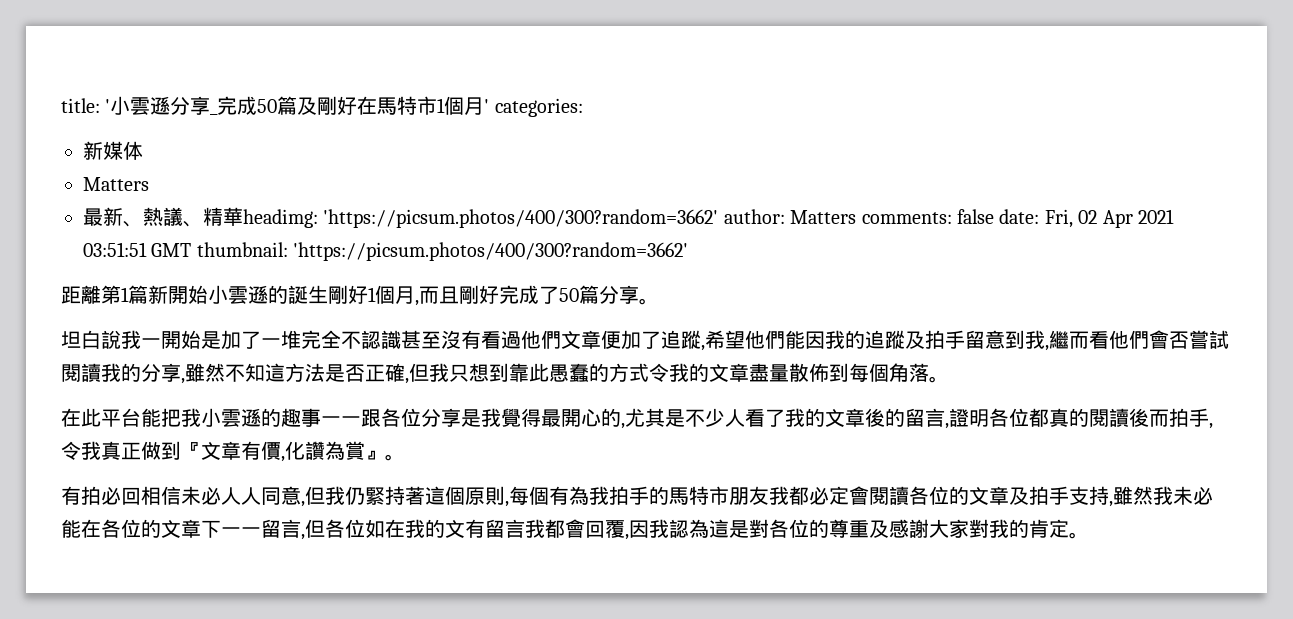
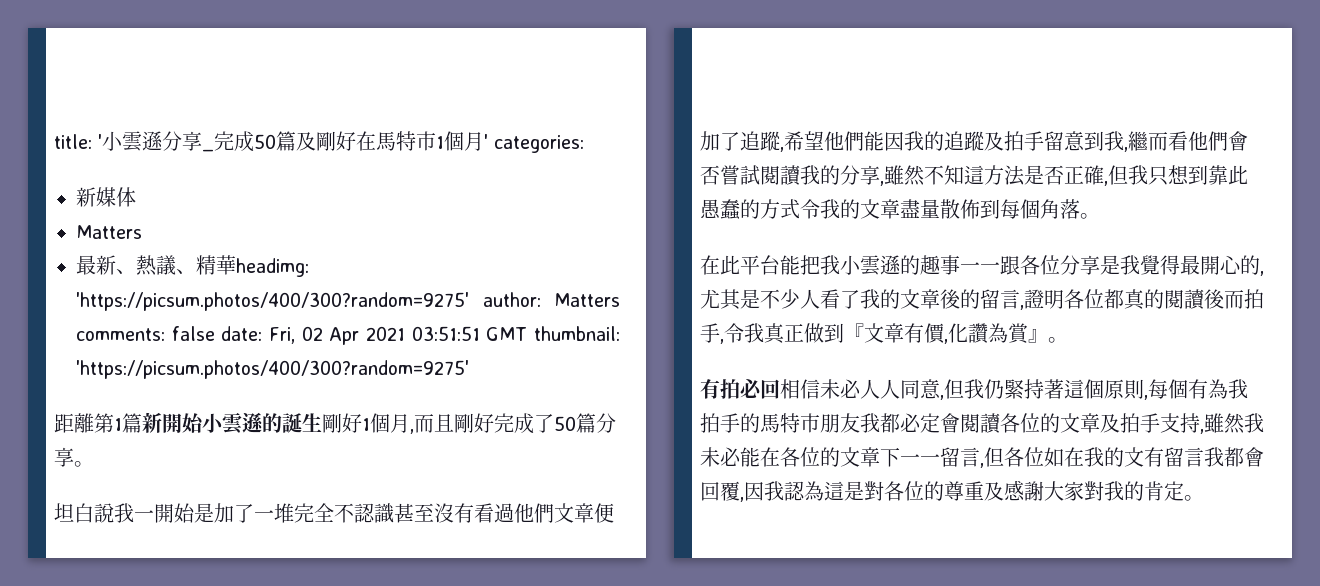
[323,209,719,228] 'https://picsum.photos/400/300?random=3662' -> [76,292,469,311] 'https://picsum.photos/400/300?random=9275'
[293,242,689,261] 'https://picsum.photos/400/300?random=3662' -> [76,360,469,379] 'https://picsum.photos/400/300?random=9275'

